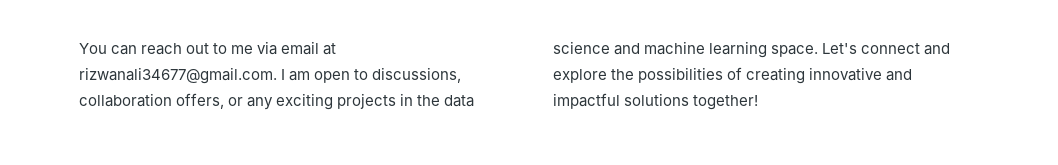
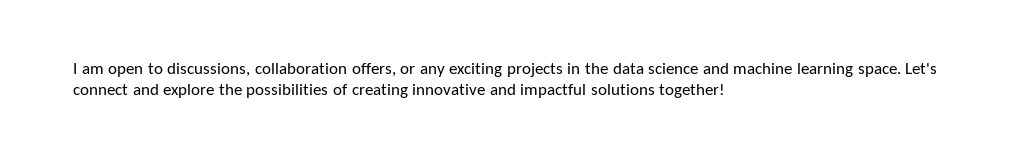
[79,41,337,55] [79,67,277,84] You can reach out to me via email at rizwanali34677@gmail.com. -> (73, 68) none

